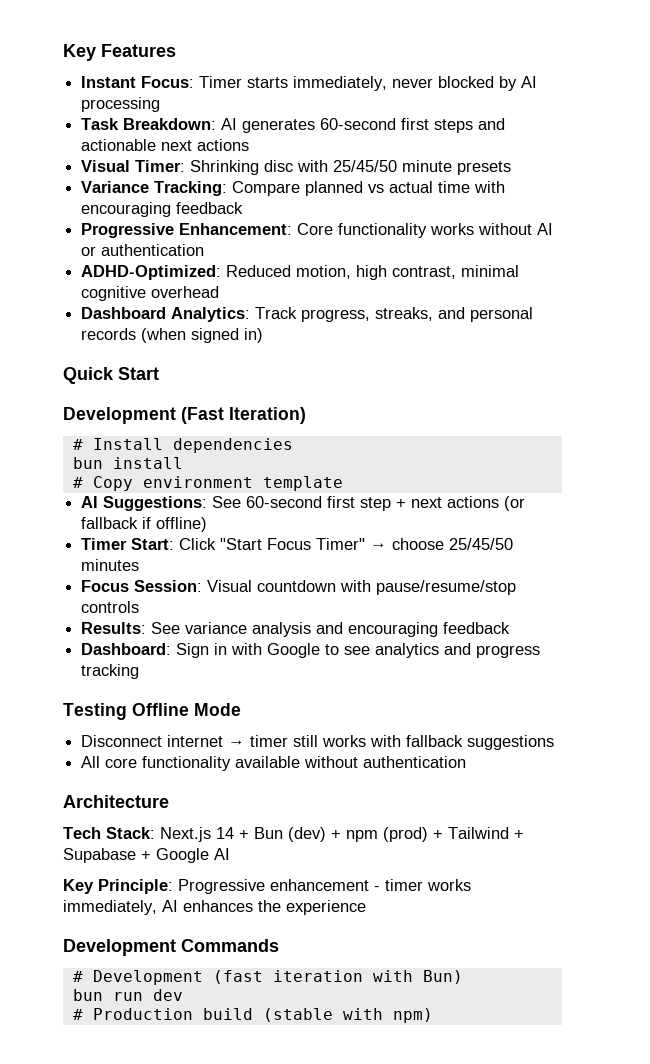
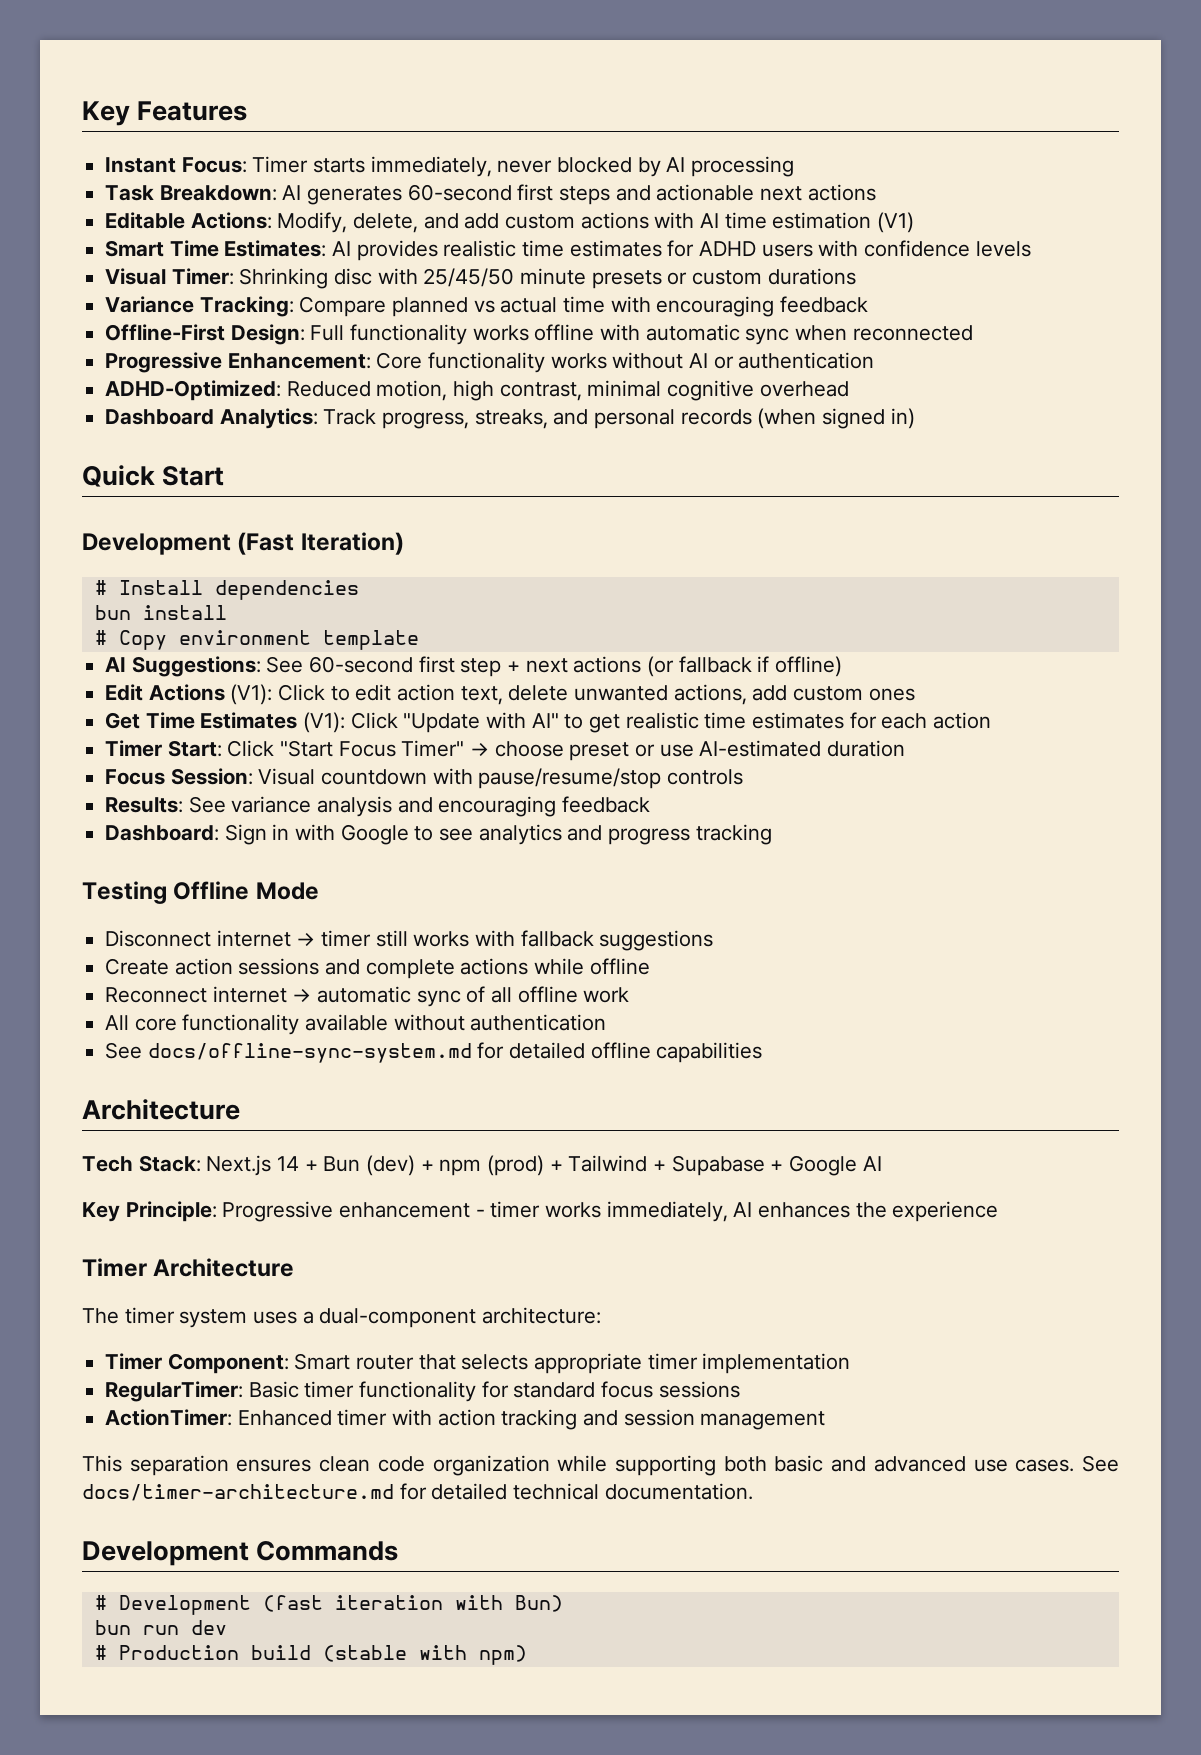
(250, 145) none -> [105,212,915,233] [105,240,1031,261] // Editable Actions: Modify, delete, and add custom actions with AI time estimation (V1) // Smart Time Estimates: AI provides realistic time estimates for ADHD users with confidence levels
(512, 168) none -> [667,268,856,285] or custom durations
(244, 208) none -> [105,324,973,345] // Offline-First Design: Full functionality works offline with automatic sync when reconnected
(208, 524) none -> [105,684,915,705] [105,712,992,733] // Edit Actions (V1): Click to edit action text, delete unwanted actions, add custom ones // Get Time Estimates (V1): Click "Update with AI" to get realistic time estimates for each action
[449,538,514,550] [81,559,140,571] 25/45/50 minutes -> [569,740,906,761] preset or use AI-estimated duration
(555, 742) none -> [105,958,650,979] [105,986,630,1007] // Create action sessions and complete actions while offline // Reconnect internet → automatic sync of all offline work
(467, 762) none -> [105,1042,763,1063] // See docs/offline-sync-system.md for detailed offline capabilities
(366, 907) none -> [82,1258,295,1277] [82,1307,602,1328] [105,1353,851,1374] [105,1381,740,1402] [105,1409,826,1430] [82,1455,1119,1476] [82,1483,753,1501] // Timer Architecture // The timer system uses a dual-component architecture: // Timer Component: Smart router that selects appropriate timer implementation // RegularTimer: Basic timer functionality for standard focus sessions // ActionTimer: Enhanced timer with action tracking and session management // This separation ensures clean code organization while supporting both basic and advanced use cases. See docs/timer-architecture.md for detailed technical documentation.

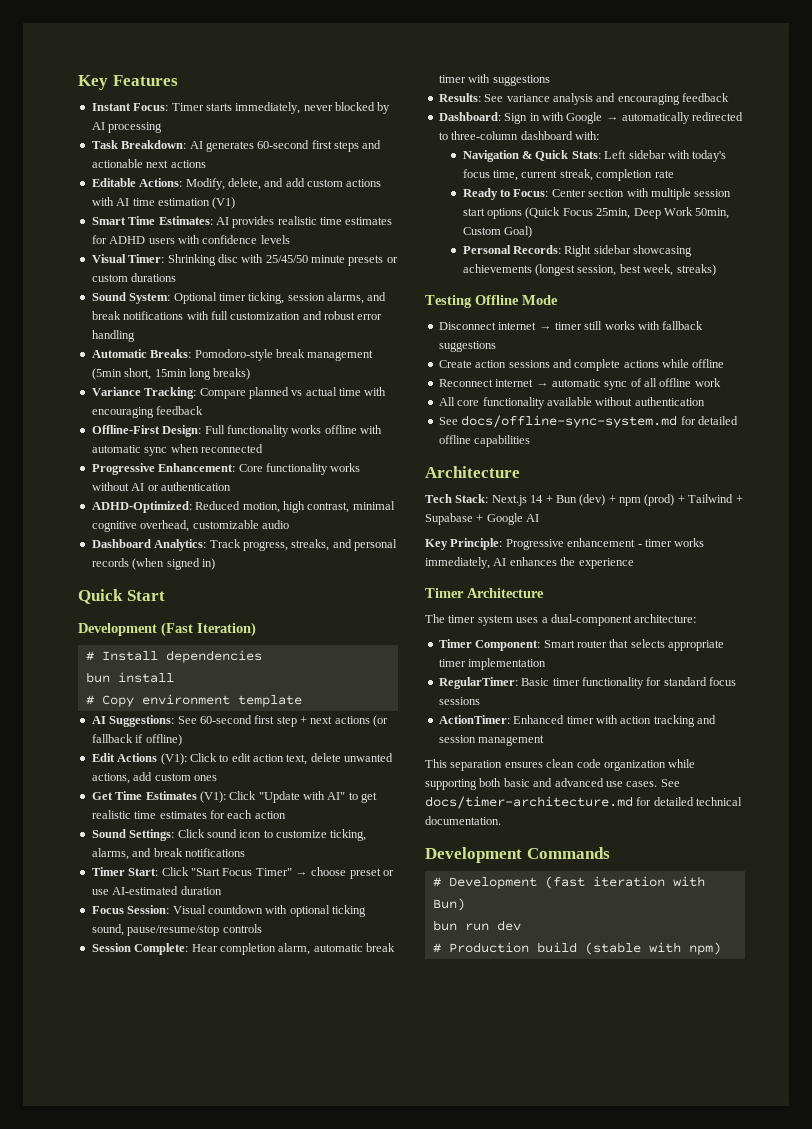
(856, 276) none -> [91,292,387,304] [91,311,383,320] [91,330,135,342] [91,349,374,361] [91,368,251,380] // Sound System: Optional timer ticking, session alarms, and break notifications with full customization and robust error handling // Automatic Breaks: Pomodoro-style break management (5min short, 15min long breaks)
[759,381,849,397] overhead -> [140,520,289,532] overhead, customizable audio
(992, 720) none -> [91,829,367,841] [91,848,245,860] // Sound Settings: Click sound icon to customize ticking, alarms, and break notifications
(473, 776) none -> [289,905,366,917] [91,924,124,936] optional ticking sound,
(744, 777) none -> [91,943,395,955] [438,74,550,86] // Session Complete: Hear completion alarm, automatic break timer with suggestions
[414,824,772,845] to see analytics and progress tracking -> [605,112,744,124] [438,131,599,140] [462,150,727,162] [462,169,674,181] [462,188,732,200] [462,207,730,219] [462,226,532,238] [462,245,693,257] [462,264,716,276] → automatically redirected to three-column dashboard with: // Navigation & Quick Stats: Left sidebar with today's focus time, current streak, completion rate // Ready to Focus: Center section with multiple session start options (Quick Focus 25min, Deep Work 50min, Custom Goal) // Personal Records: Right sidebar showcasing achievements (longest session, best week, streaks)

